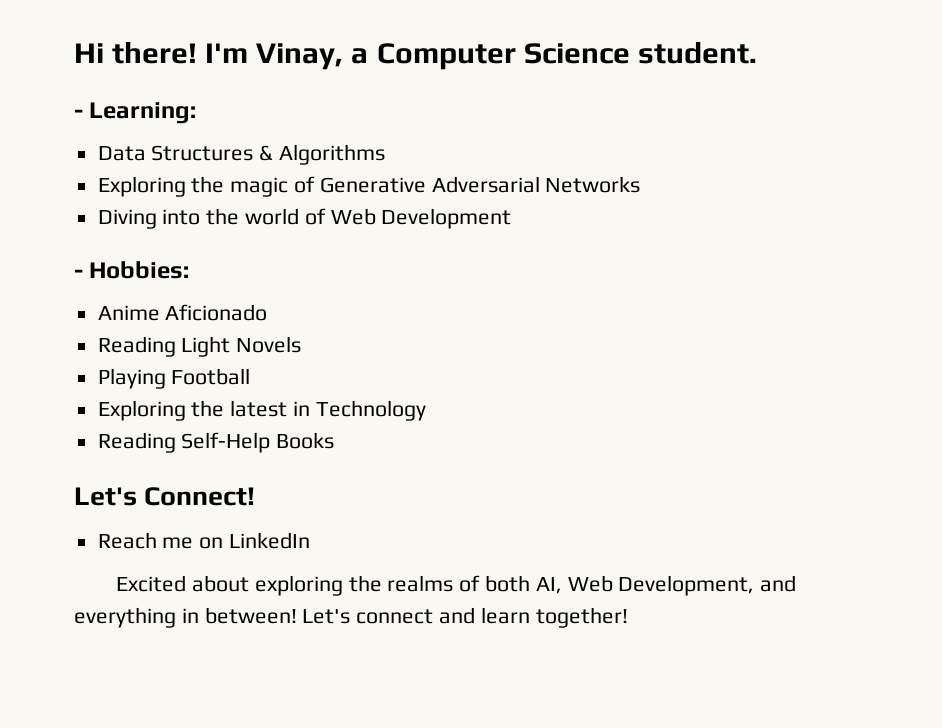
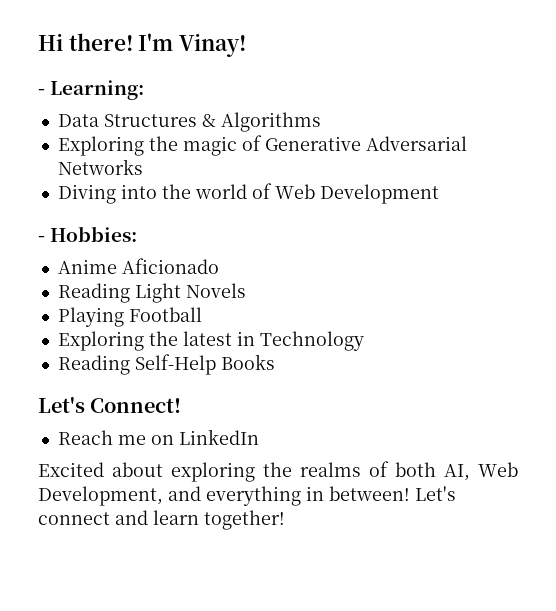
[256,42,757,70] Vinay, a Computer Science student. -> [179,33,247,57] Vinay!

